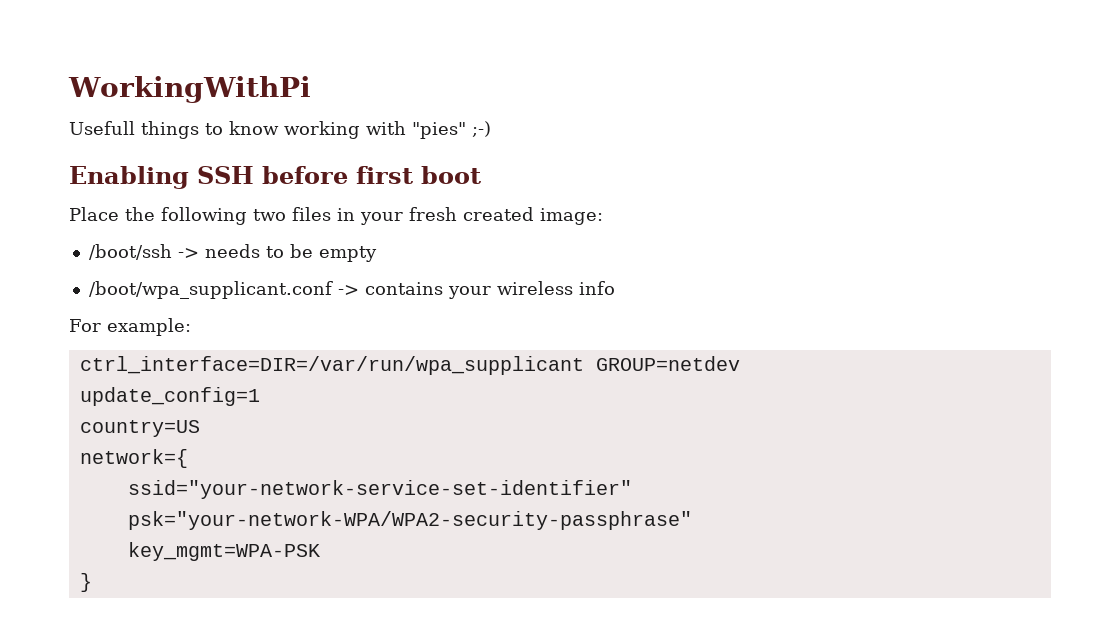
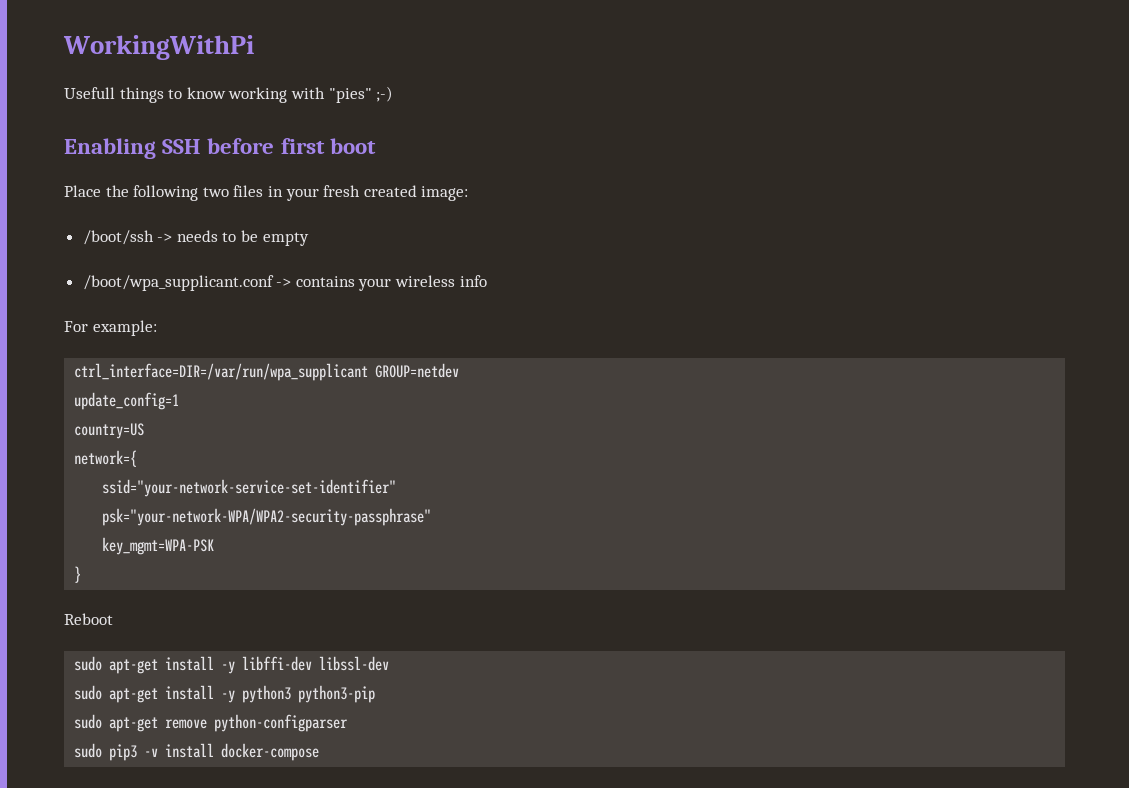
(92, 582) none -> [64,613,113,625] [74,656,390,674] [74,685,376,703] [74,714,349,732] [74,743,320,761] // Reboot // sudo apt-get install -y libffi-dev libssl-dev // sudo apt-get install -y python3 python3-pip // sudo apt-get remove python-configparser // sudo pip3 -v install docker-compose

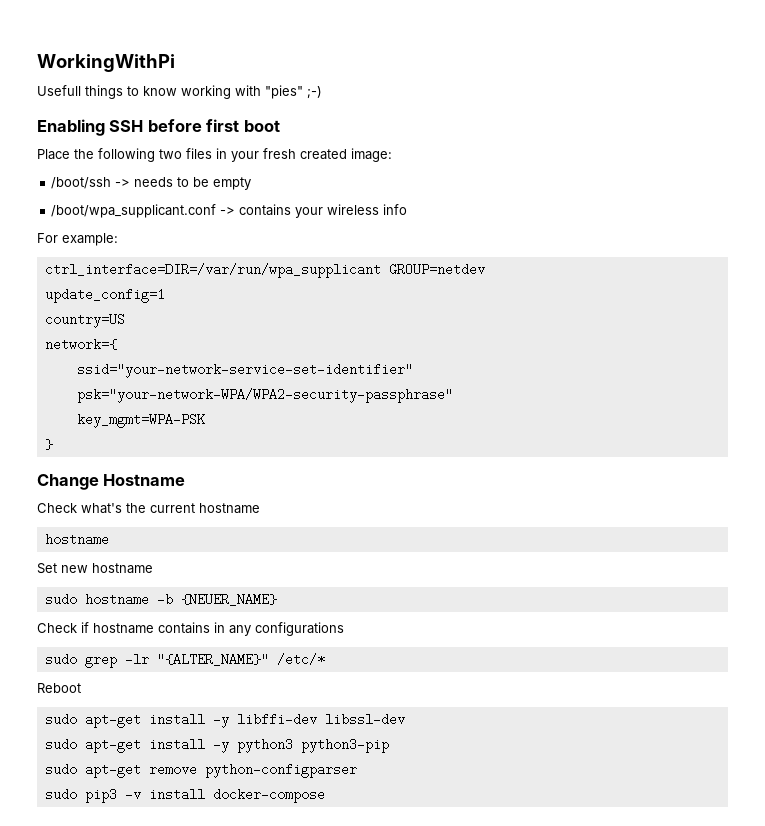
(82, 574) none -> [37,474,186,490] [37,503,260,514] [44,533,109,546] [37,563,153,574] [44,593,277,606] [37,622,344,636] [44,653,325,668] // Change Hostname // Check what's the current hostname // hostname // Set new hostname // sudo hostname -b {NEUER_NAME} // Check if hostname contains in any configurations // sudo grep -lr "{ALTER_NAME}" /etc/*

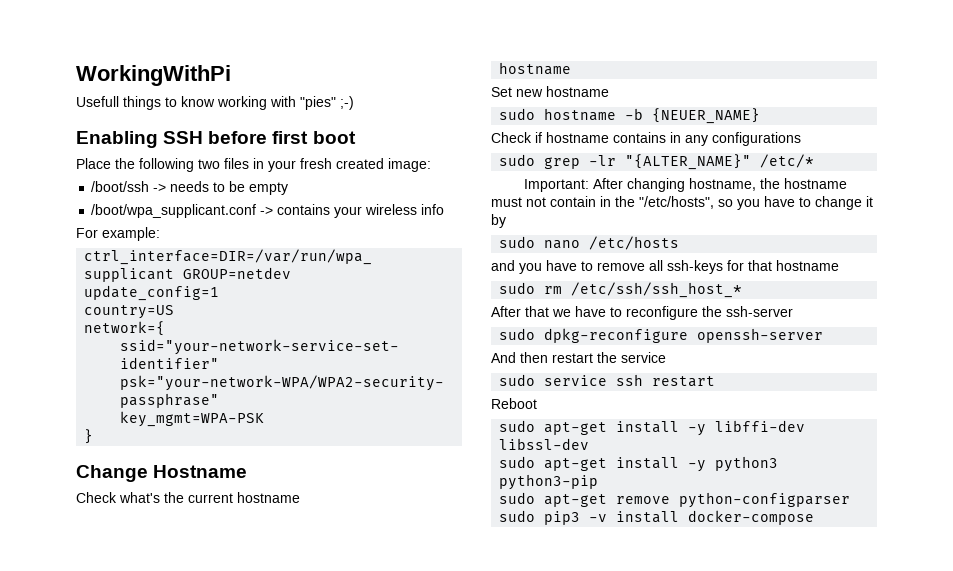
(325, 659) none -> [524,178,848,192] [491,196,873,210] [491,214,506,228] [499,236,680,250] [491,260,839,274] [499,282,743,298] [491,306,793,320] [499,328,824,343] [491,352,666,363] [499,374,716,387] // Important: After changing hostname, the hostname must not contain in the "/etc/hosts", so you have to change it by // sudo nano /etc/hosts // and you have to remove all ssh-keys for that hostname // sudo rm /etc/ssh/ssh_host_* // After that we have to reconfigure the ssh-server // sudo dpkg-reconfigure openssh-server // And then restart the service // sudo service ssh restart

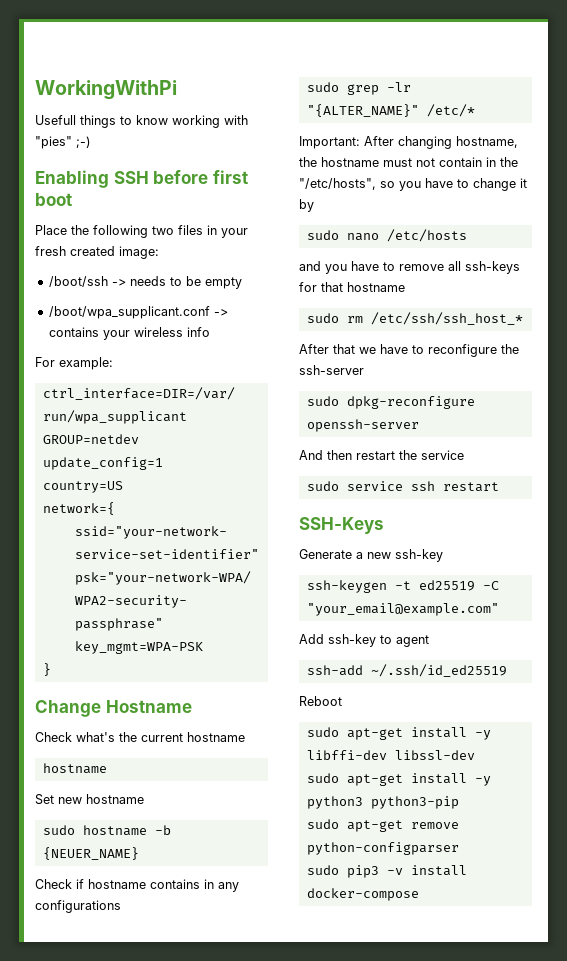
(716, 381) none -> [299,517,384,534] [299,549,443,562] [306,580,499,593] [306,603,499,616] [299,634,429,647] [306,664,507,677] // SSH-Keys // Generate a new ssh-key // ssh-keygen -t ed25519 -C "your_email@example.com" // Add ssh-key to agent // ssh-add ~/.ssh/id_ed25519

